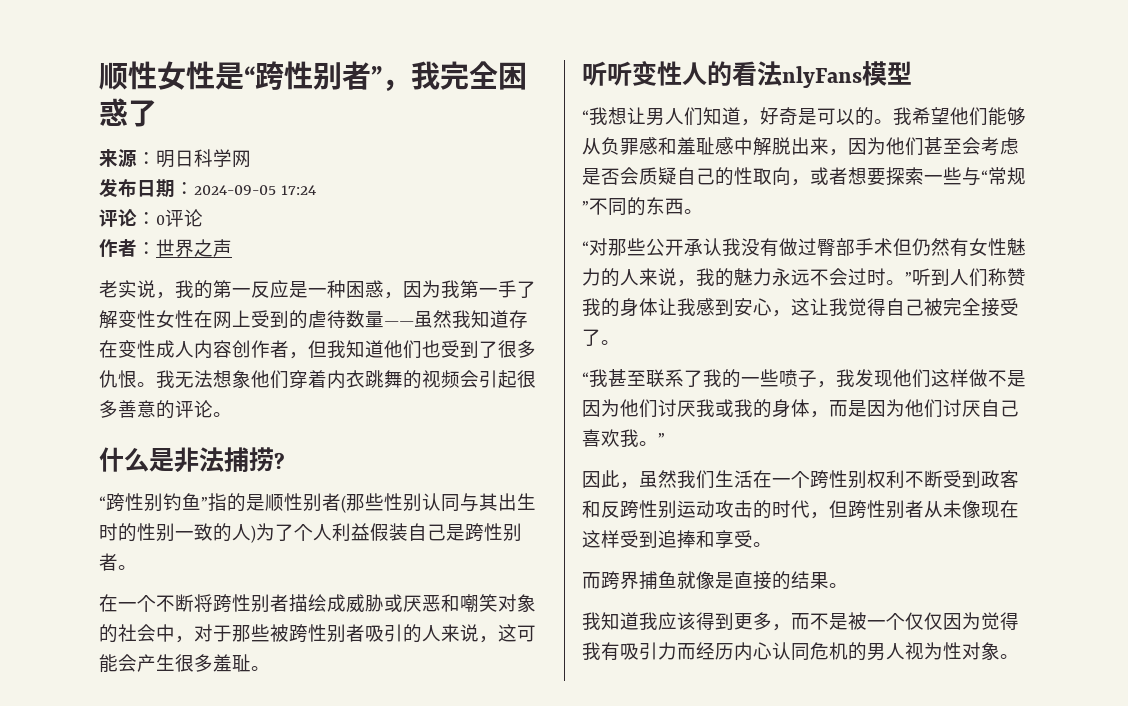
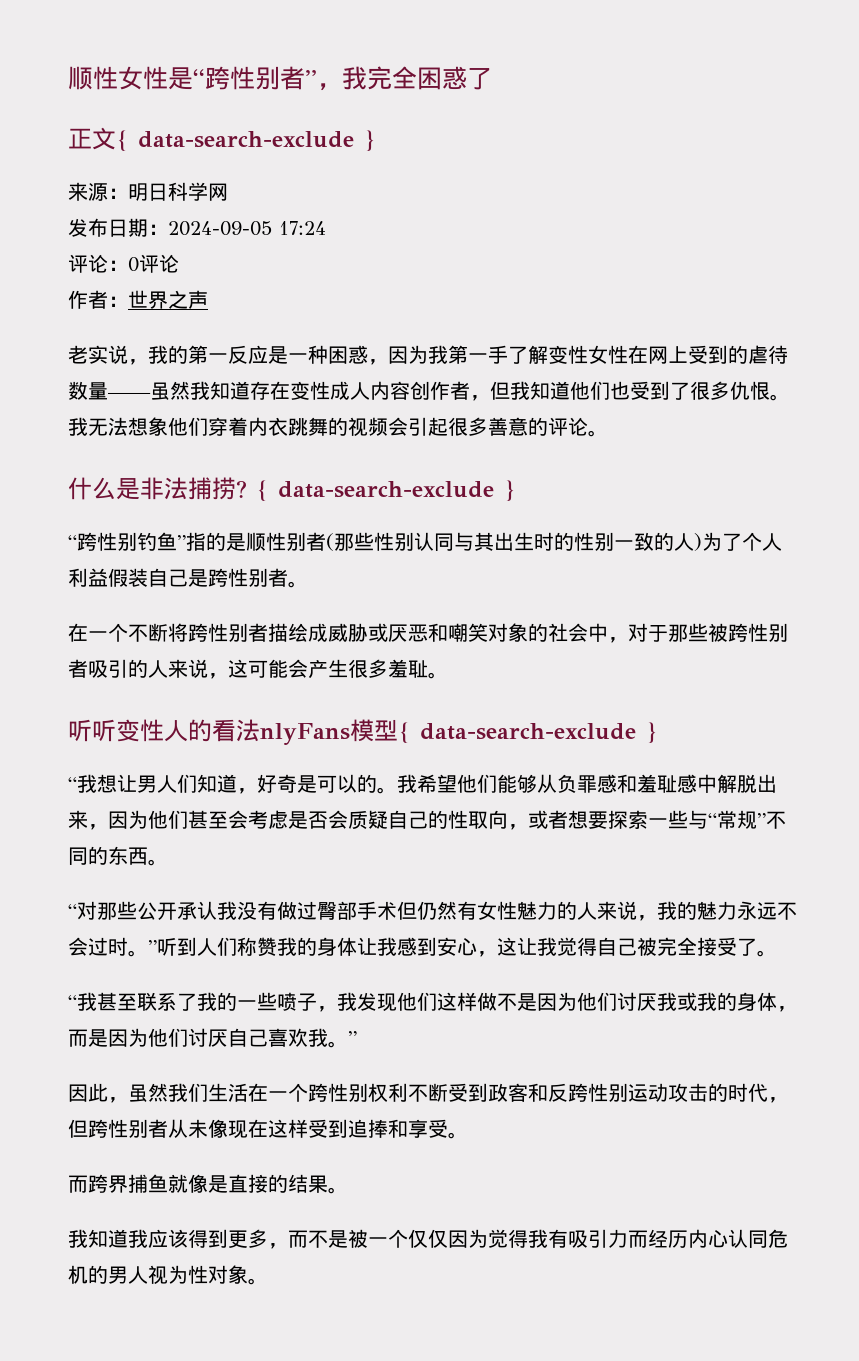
(157, 113) none -> [68,127,376,152] // 正文{ data-search-exclude }
(285, 460) none -> [256,480,516,502] { data-search-exclude }
(912, 73) none -> [398,722,658,744] { data-search-exclude }

